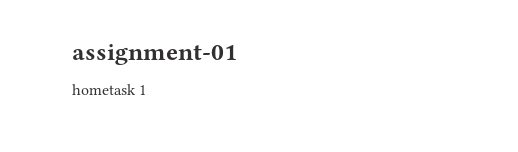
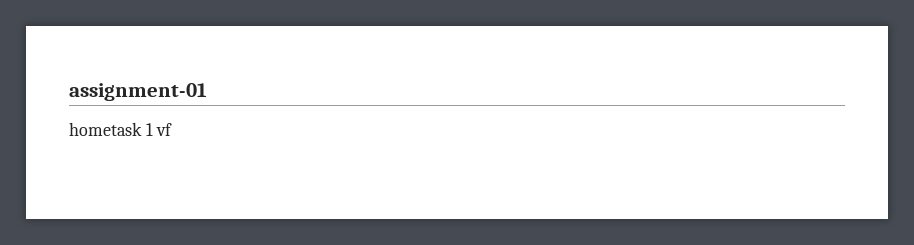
(147, 90) none -> [156,123,173,136] vf

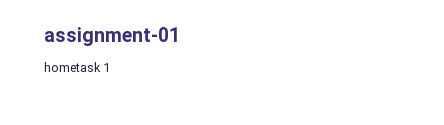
[156,123,173,136] vf -> (111, 67) none

